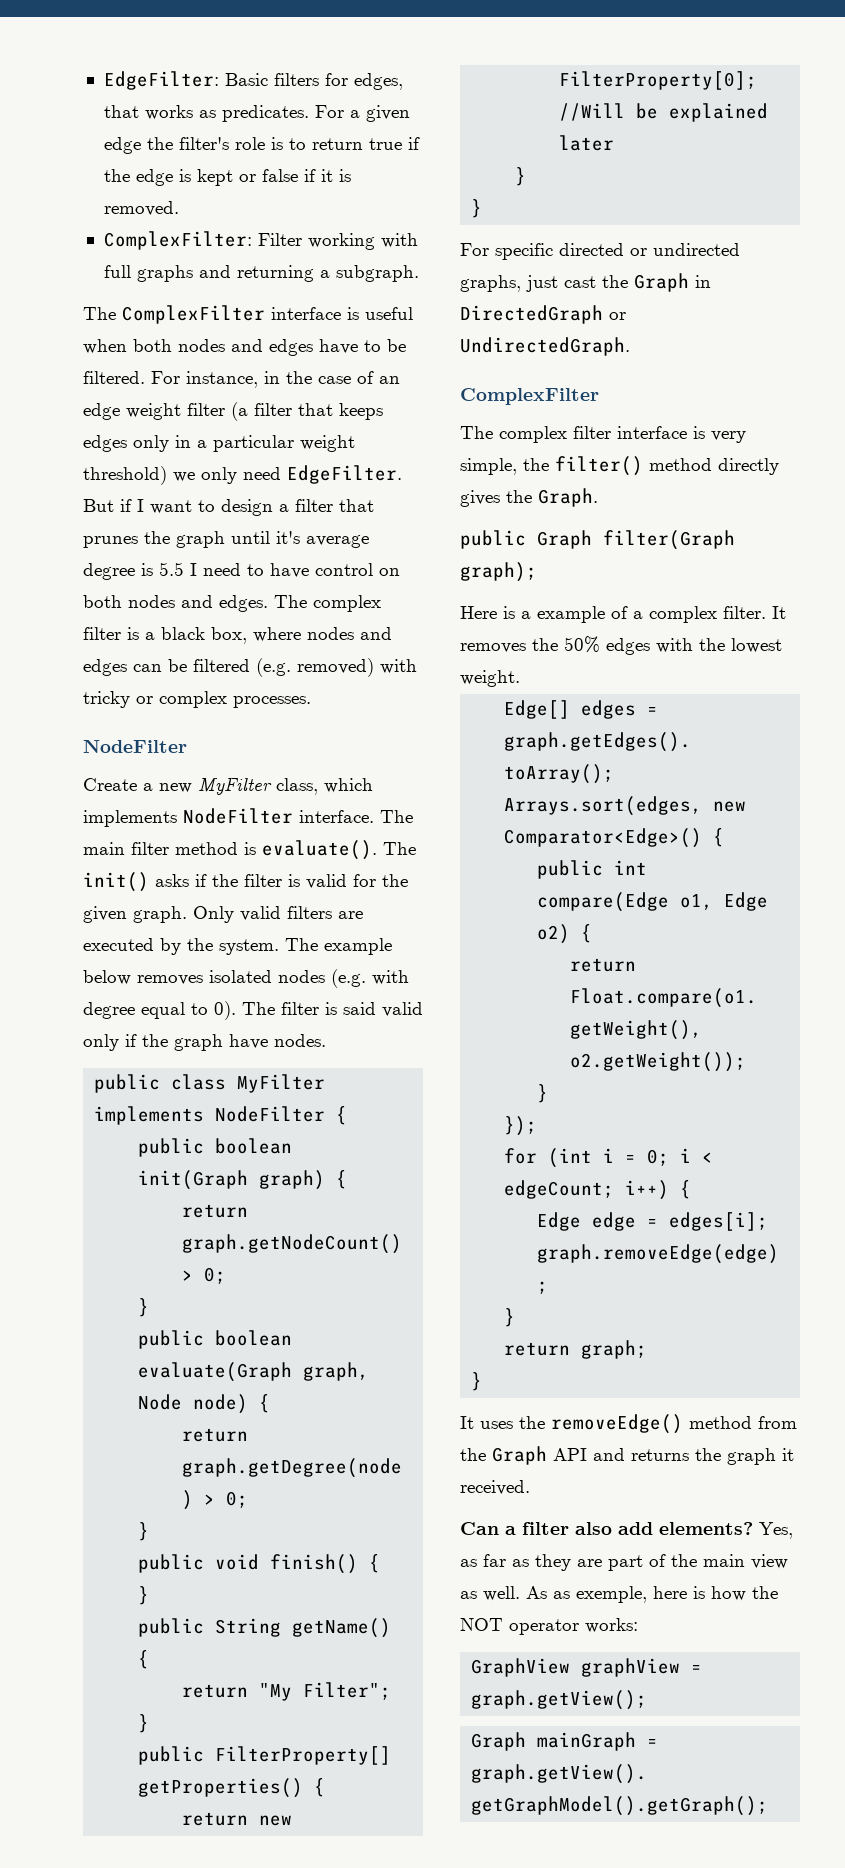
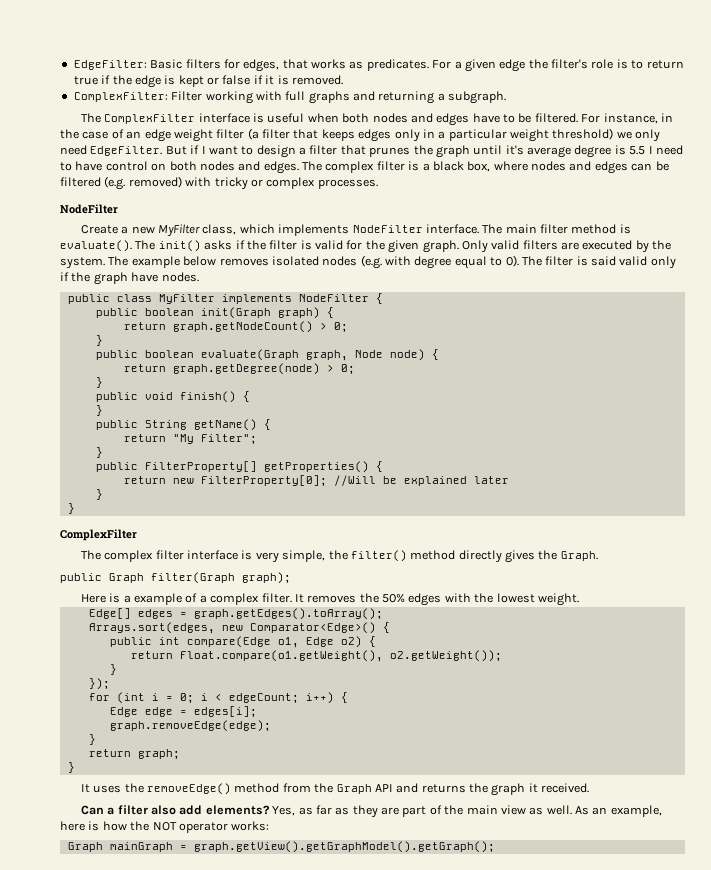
[460,243,740,260] [460,273,711,292] [460,305,626,324] [460,337,630,356] // For specific directed or undirected graphs, just cast the Graph in DirectedGraph or UndirectedGraph. -> (75, 508) none
[553,1586,647,1603] as exemple, -> [592,805,662,817] an example,
[471,1658,703,1677] [471,1690,648,1710] // GraphView graphView = graph.getView(); -> (270, 826) none

